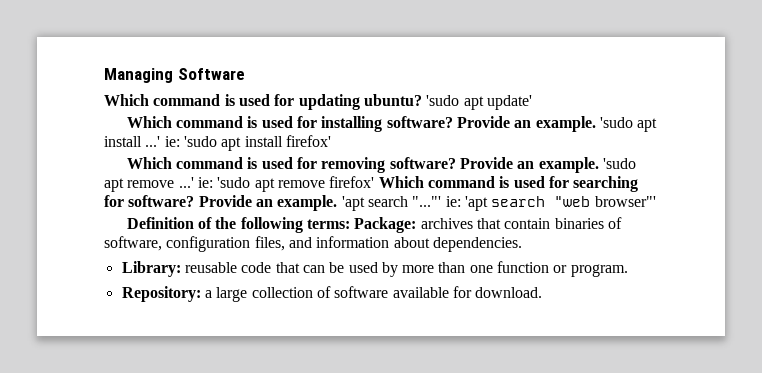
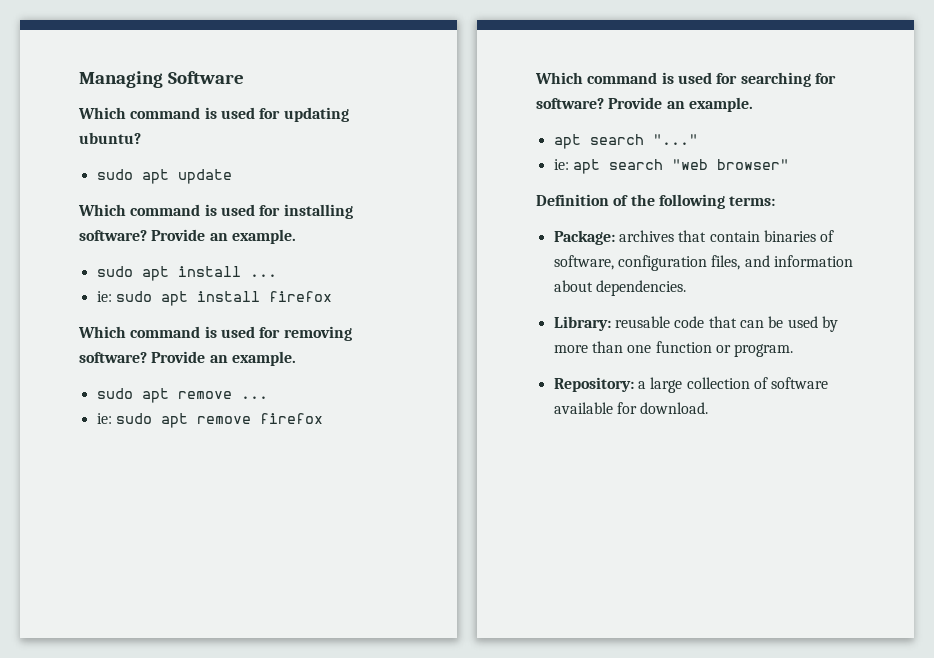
[426,95,532,110] 'sudo apt update' -> [96,169,232,184] // sudo apt update
[599,117,658,132] [104,135,331,151] 'sudo apt install ...' ie: 'sudo apt install firefox' -> [96,266,277,281] [96,291,332,306] // sudo apt install ... // ie: sudo apt install firefox
[602,158,636,169] [104,176,375,192] 'sudo apt remove ...' ie: 'sudo apt remove firefox' -> [96,388,268,403] [96,413,323,428] // sudo apt remove ... // ie: sudo apt remove firefox //
[341,196,488,211] 'apt search "..."' ie: 'apt -> [553,134,698,149] [553,159,600,174] // apt search "..." // ie: apt
[594,196,656,207] browser"' -> [716,159,789,170] browser"
(350, 224) none -> (776, 201) //

